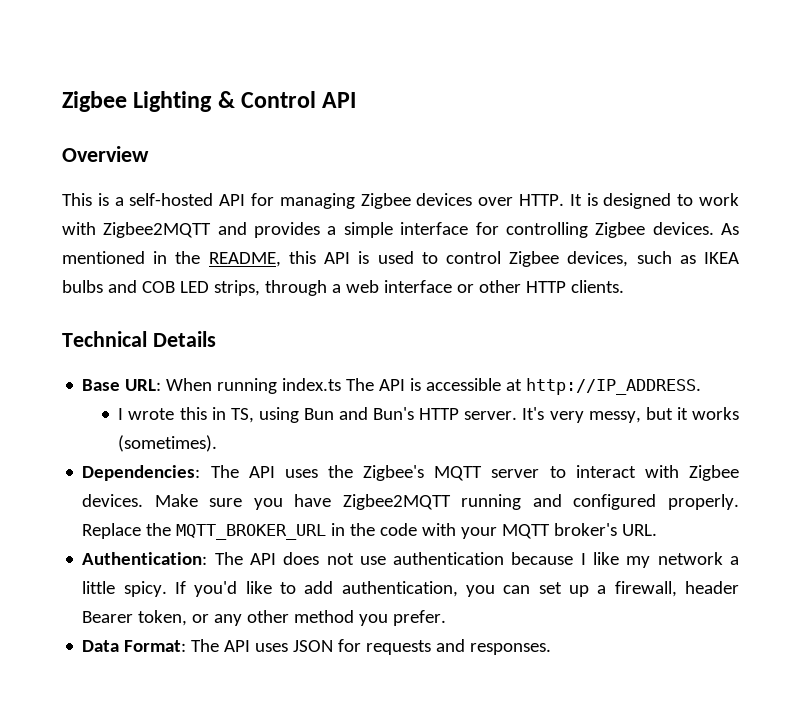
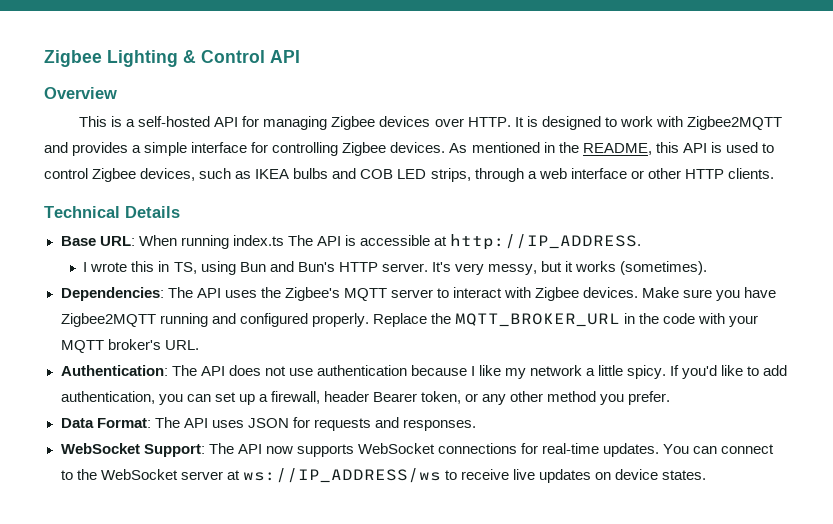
(552, 649) none -> [60,443,775,457] [60,468,707,483] // WebSocket Support: The API now supports WebSocket connections for real-time updates. You can connect to the WebSocket server at ws://IP_ADDRESS/ws to receive live updates on device states.

